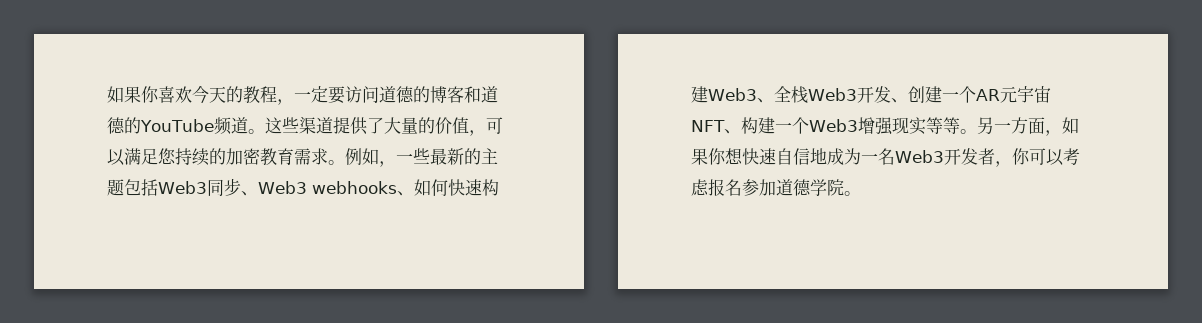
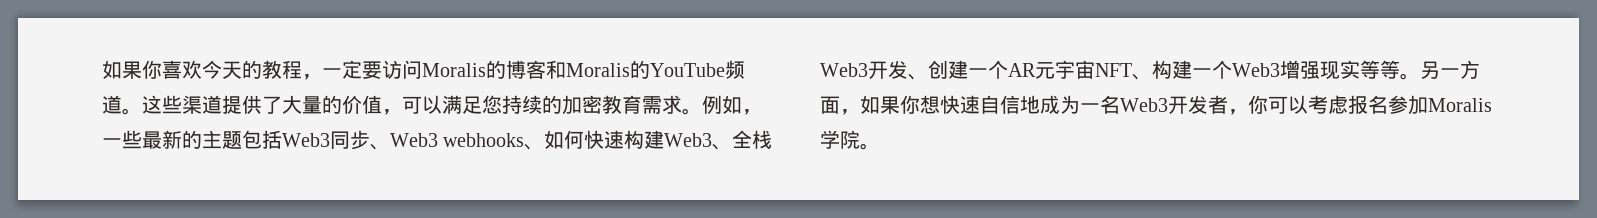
[379,86,414,103] 道德 -> [422,63,486,77] Moralis
[481,86,498,103] [107,117,125,134] 道德 -> [566,63,630,77] Moralis
[776,179,811,196] 道德 -> [1428,98,1492,112] Moralis

